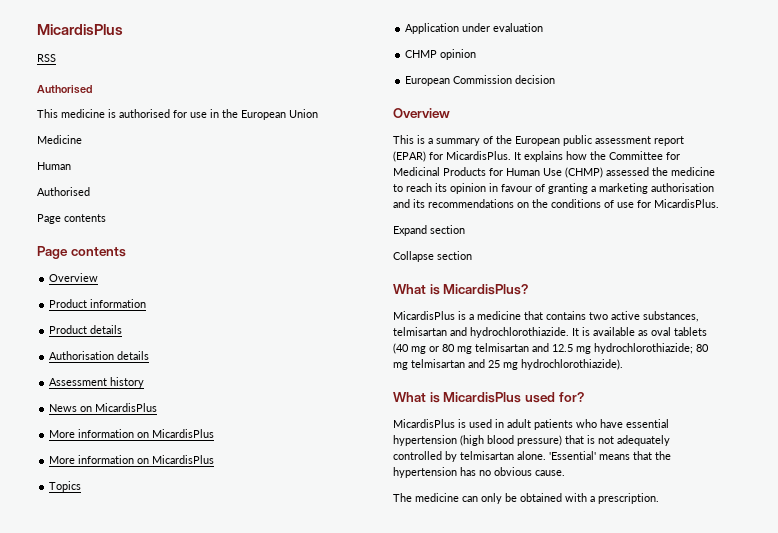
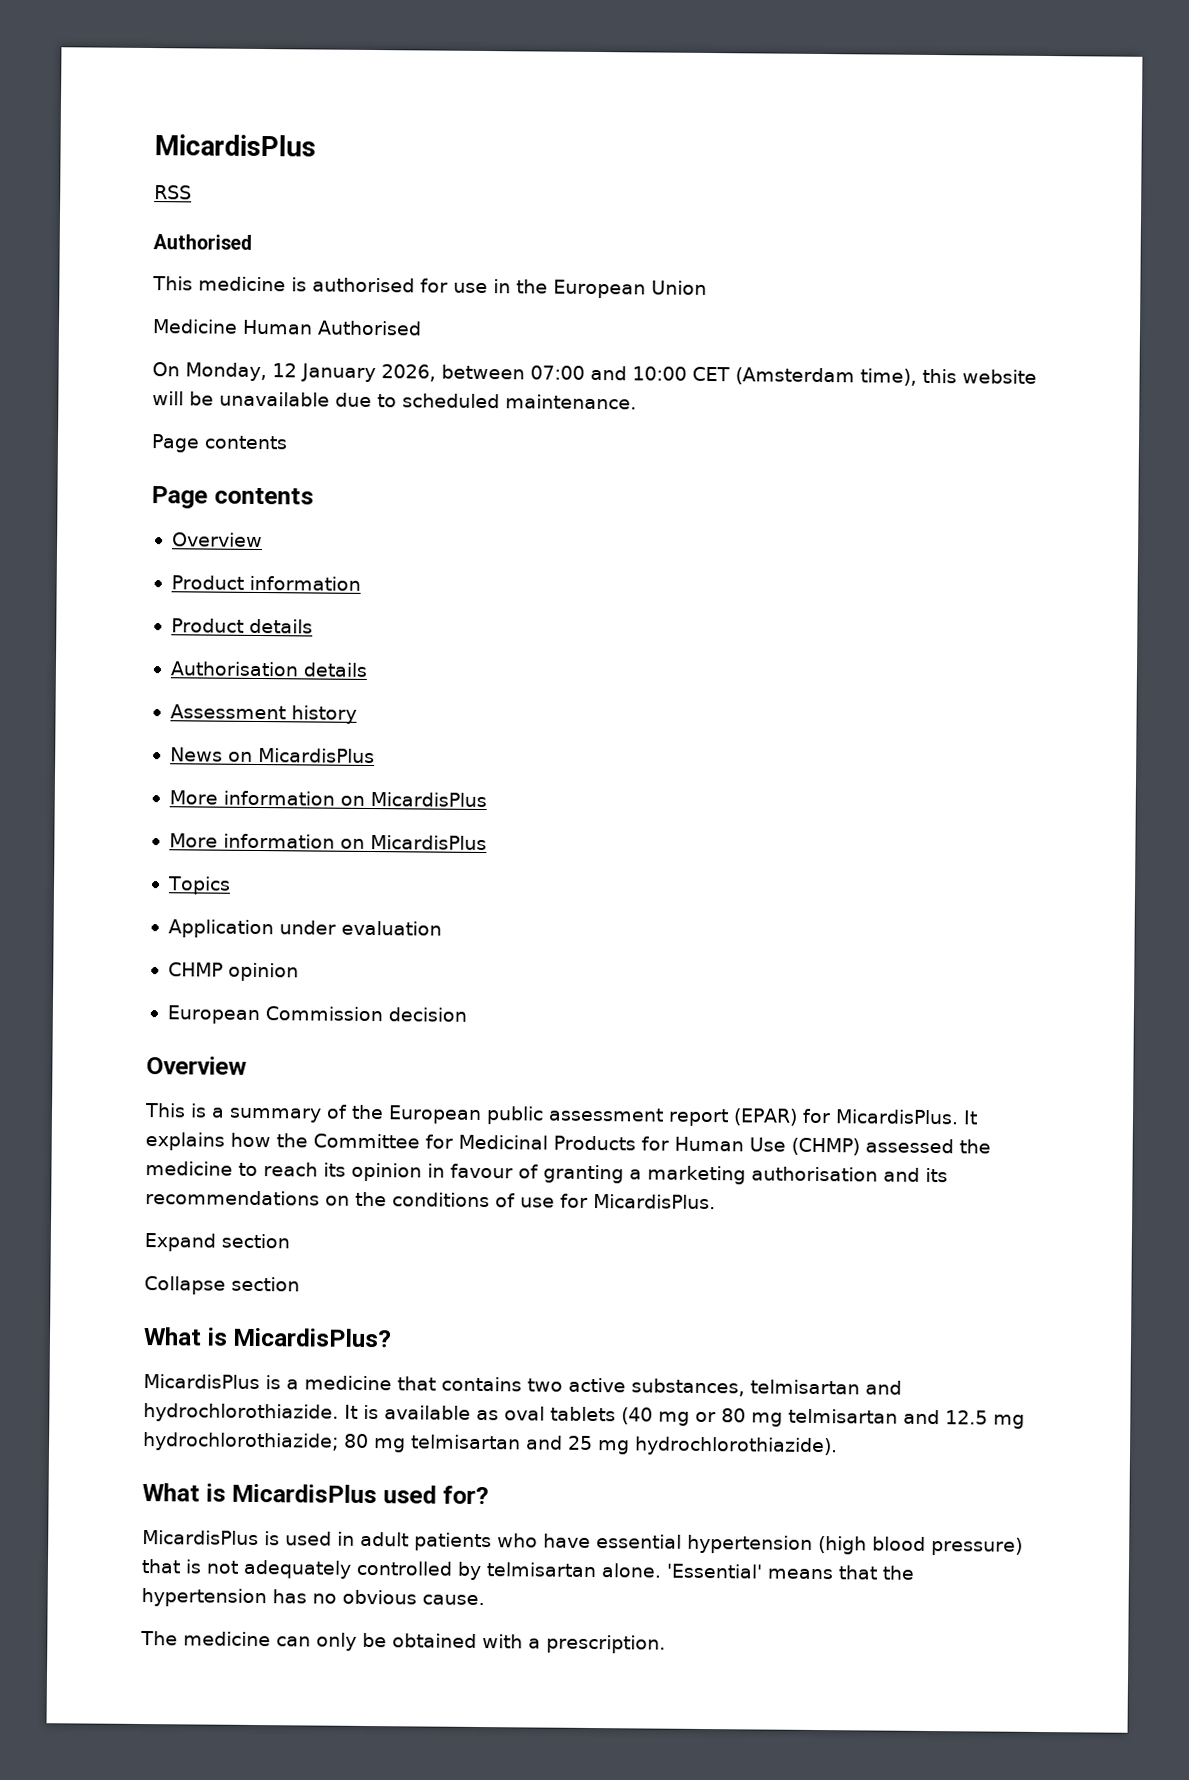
[37,162,71,170] [37,187,90,196] // Human // Authorised -> [242,319,422,336] [152,362,1037,386] [152,391,637,410] Human Authorised // On Monday, 12 January 2026, between 07:00 and 10:00 CET (Amsterdam time), this website will be unavailable due to scheduled maintenance.

